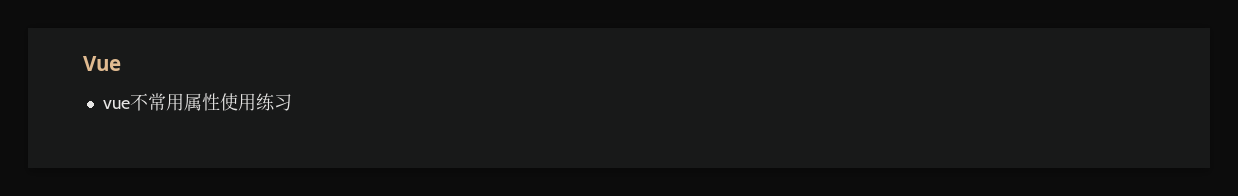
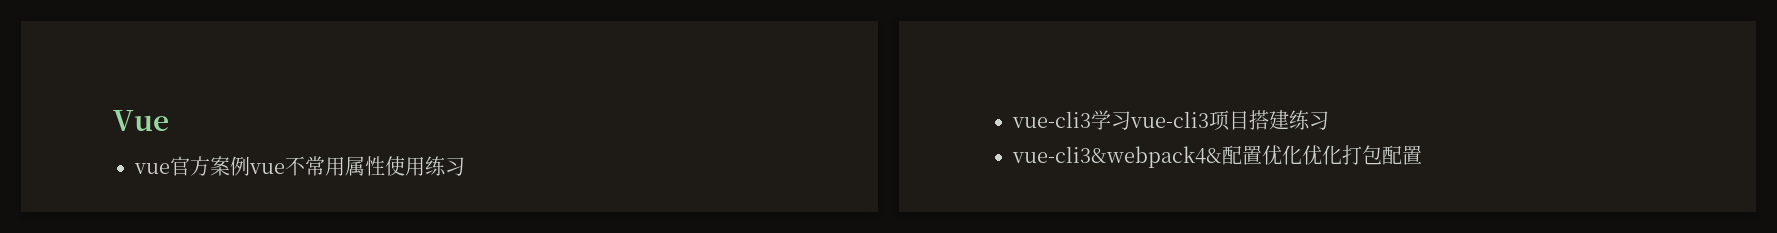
(130, 104) none -> [170,156,285,176] 官方案例vue
(292, 102) none -> [1012,110,1329,131] [1012,145,1422,168] // vue-cli3学习vue-cli3项目搭建练习 // vue-cli3&webpack4&配置优化优化打包配置

